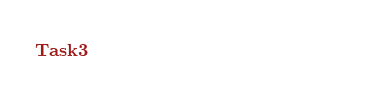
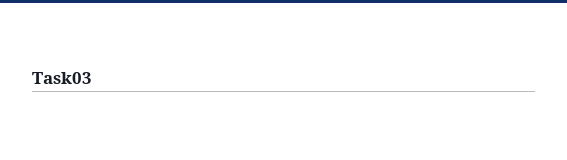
[35,44,88,56] Task3 -> [32,72,92,84] Task03

